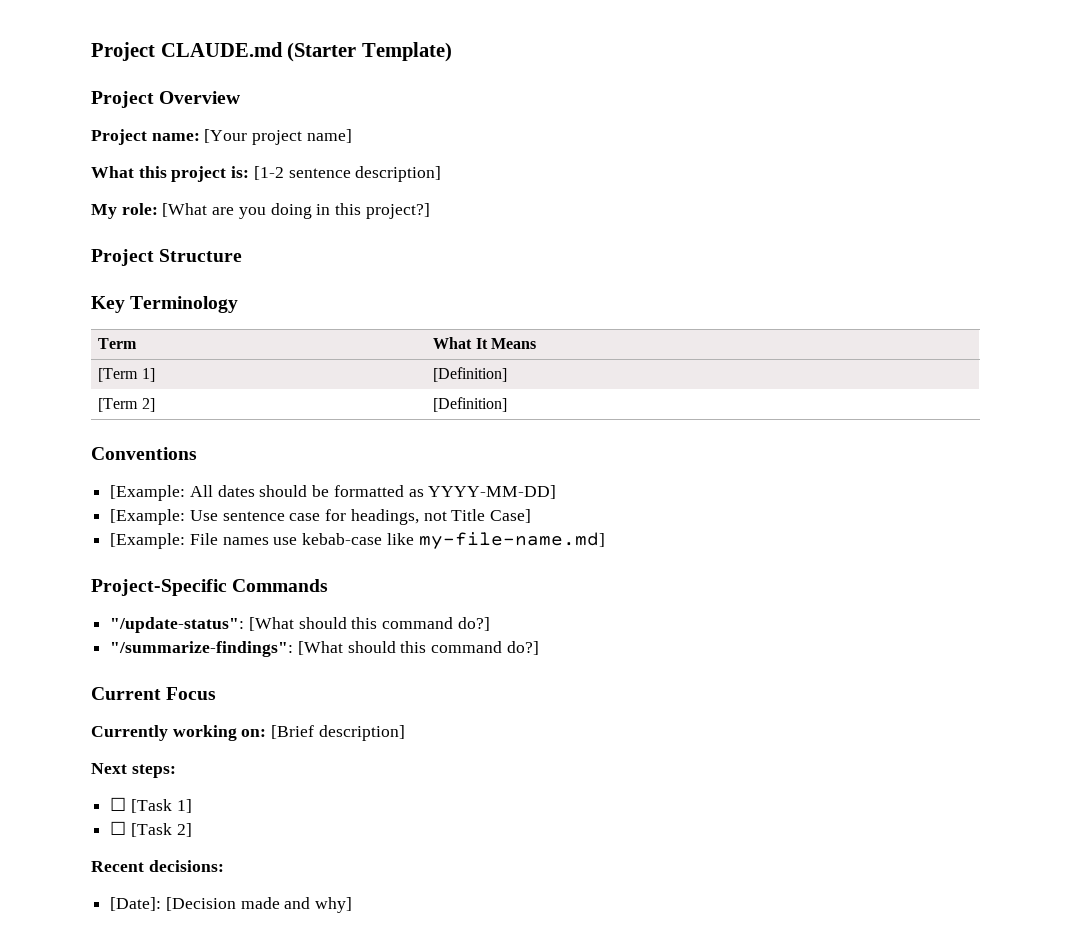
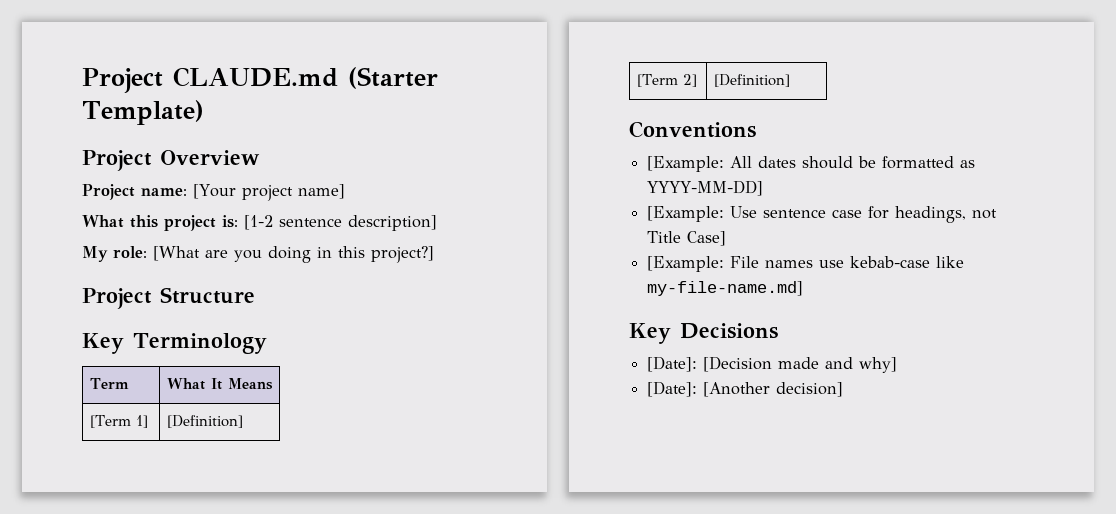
[91,579,329,596] [110,617,490,633] [110,641,539,657] [91,687,217,700] [91,725,405,741] [91,763,176,778] [110,797,192,813] [110,821,192,837] [91,860,224,872] Project-Specific Commands // "/update-status": [What should this command do?] // "/summarize-findings": [What should this command do?] // Current Focus // Currently working on: [Brief description] // Next steps: // ☐ [Task 1] // ☐ [Task 2] // Recent decisions: -> [629,323,778,344] Key Decisions
(353, 905) none -> [647,381,844,397] // [Date]: [Another decision]

